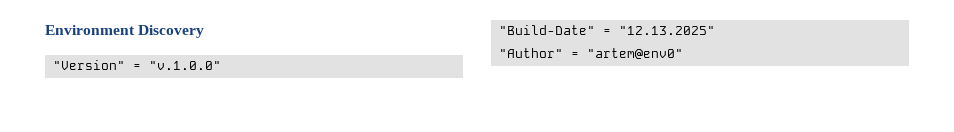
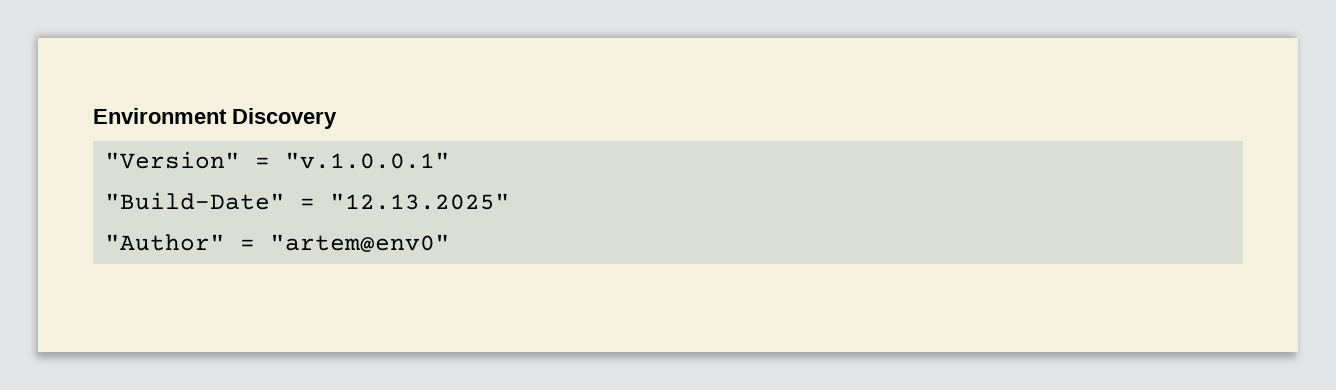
[149,61,222,70] "v.1.0.0" -> [285,152,451,169] "v.1.0.0.1"

